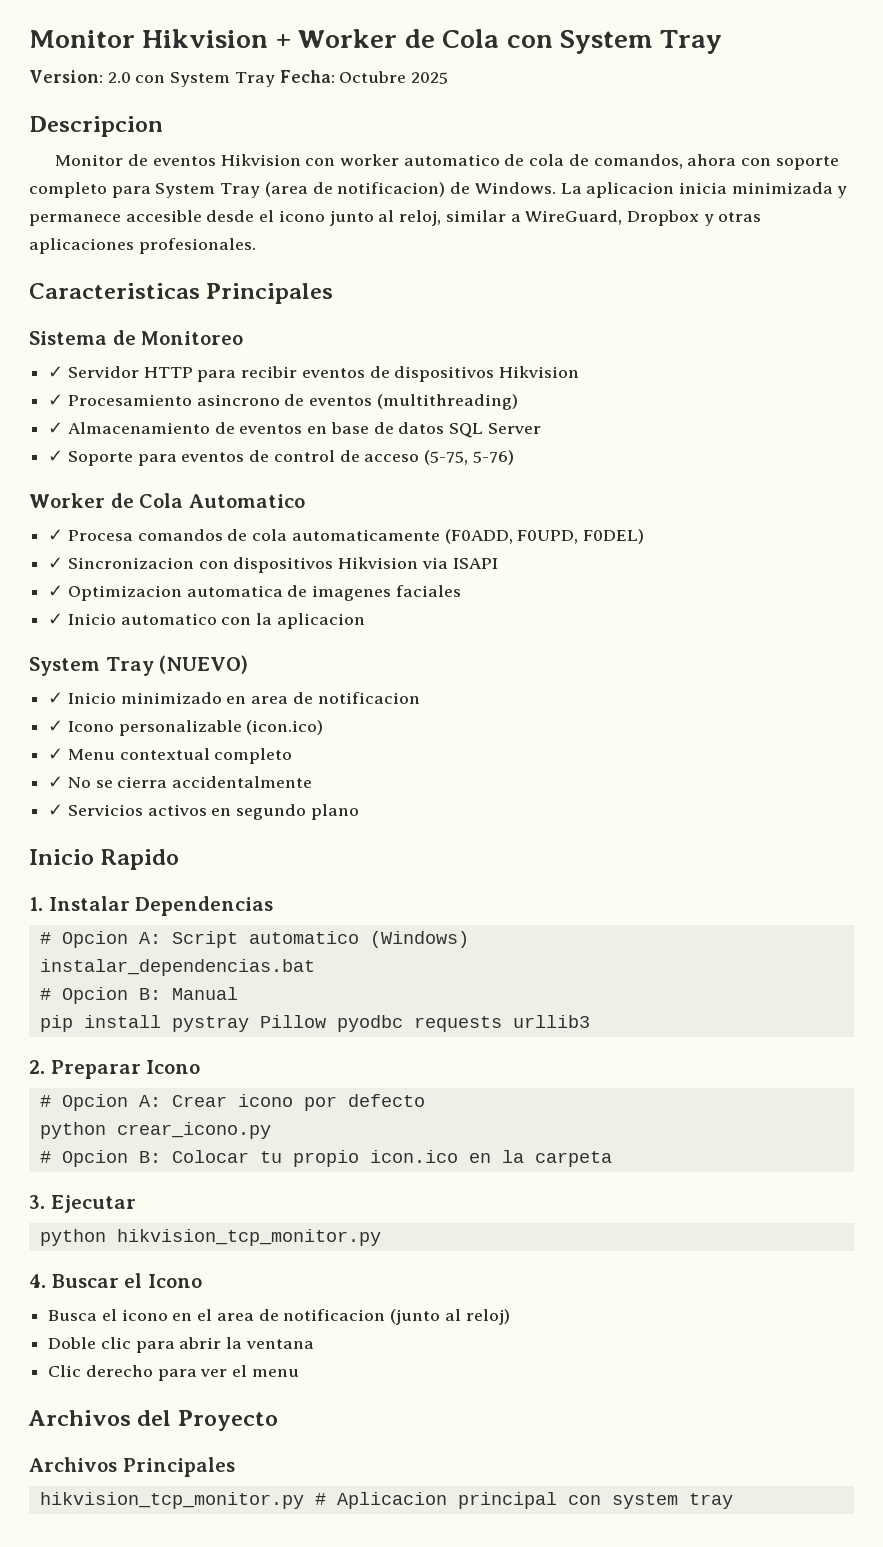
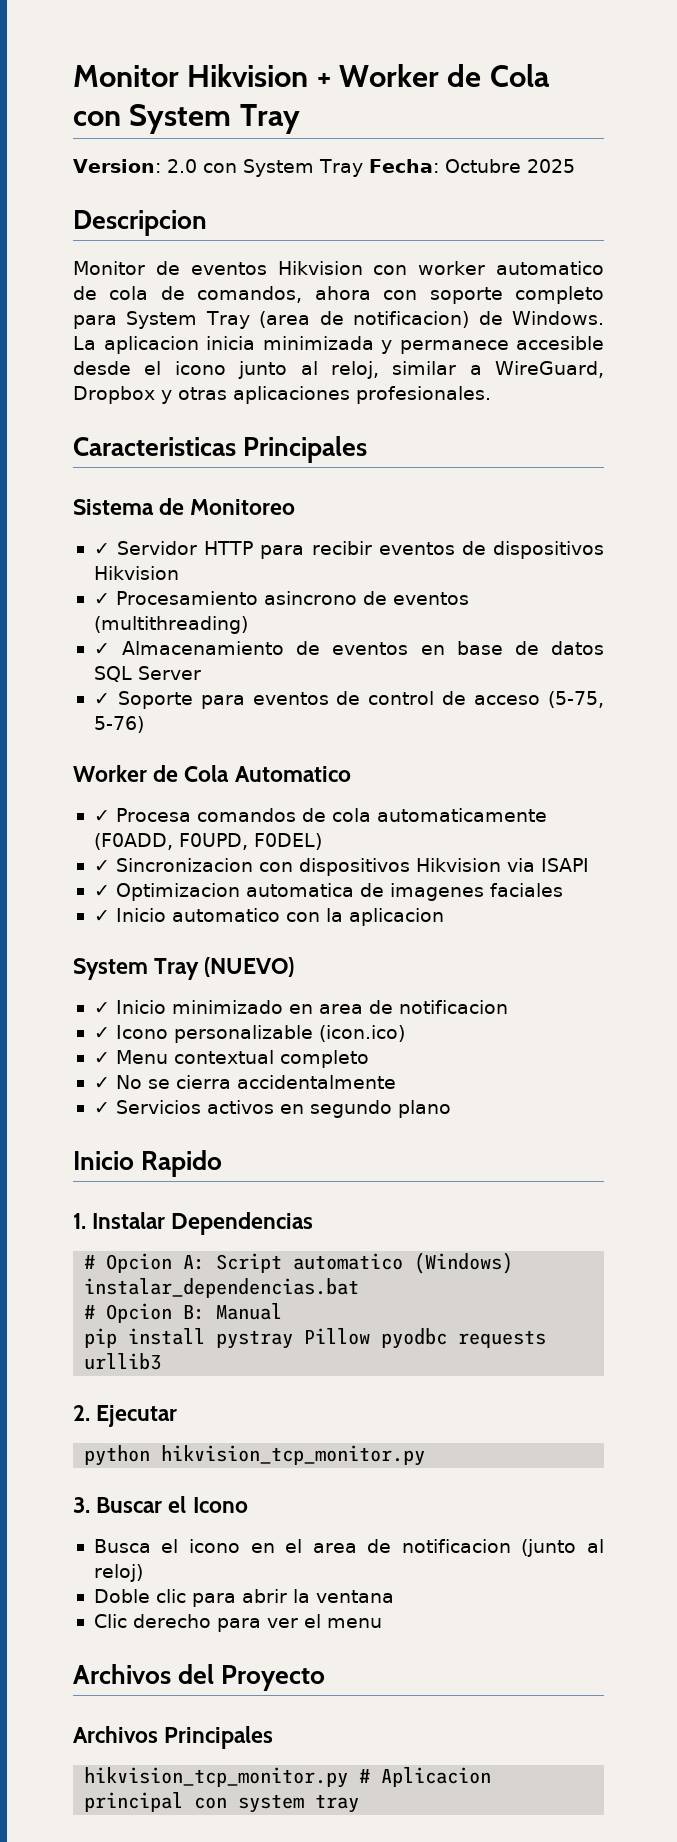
[50,1060,201,1079] [39,1094,425,1111] [39,1122,271,1139] [39,1150,612,1167] [29,1195,45,1209] Preparar Icono // # Opcion A: Crear icono por defecto // python crear_icono.py // # Opcion B: Colocar tu propio icon.ico en la carpeta // 3. -> (90, 1413) none
[29,1274,46,1288] 4. -> [73,1497,90,1513] 3.

